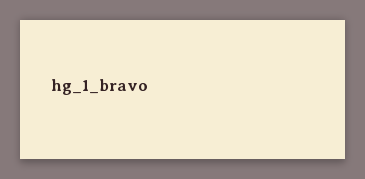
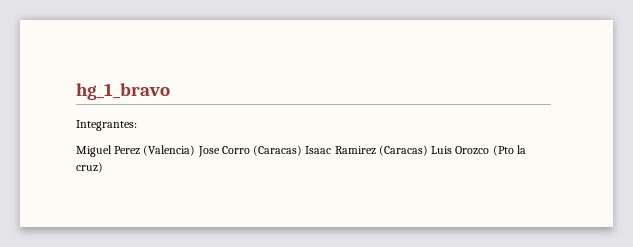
(148, 87) none -> [76,120,137,131] [76,145,526,157] [76,162,103,173] // Integrantes: // Miguel Perez (Valencia) Jose Corro (Caracas) Isaac Ramirez (Caracas) Luis Orozco (Pto la cruz)

